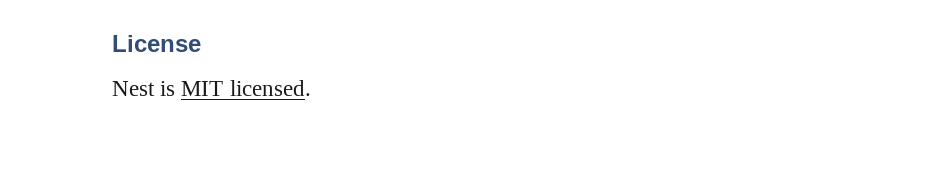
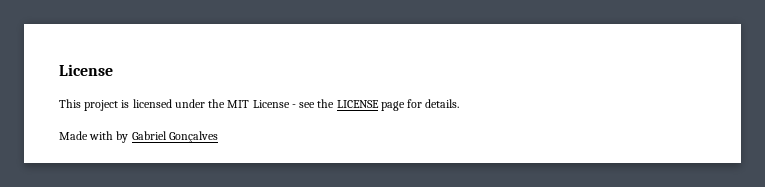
[112,80,311,96] Nest is MIT licensed. -> [59,99,460,111] [59,131,218,143] This project is licensed under the MIT License - see the LICENSE page for details. // Made with by Gabriel Gonçalves

